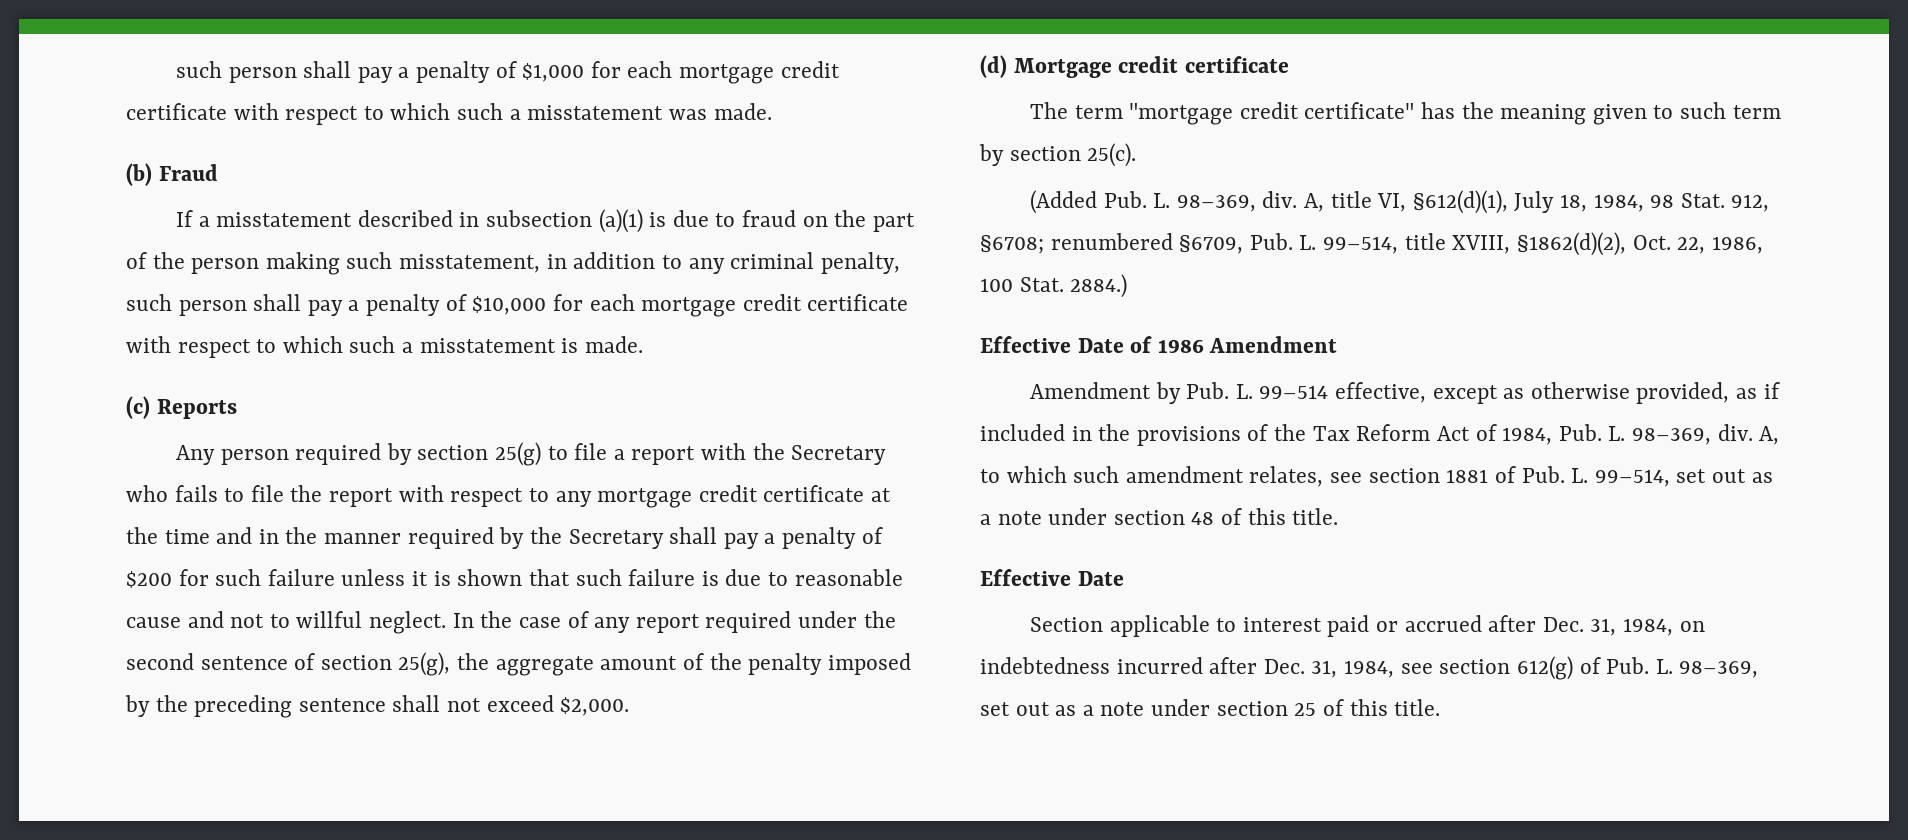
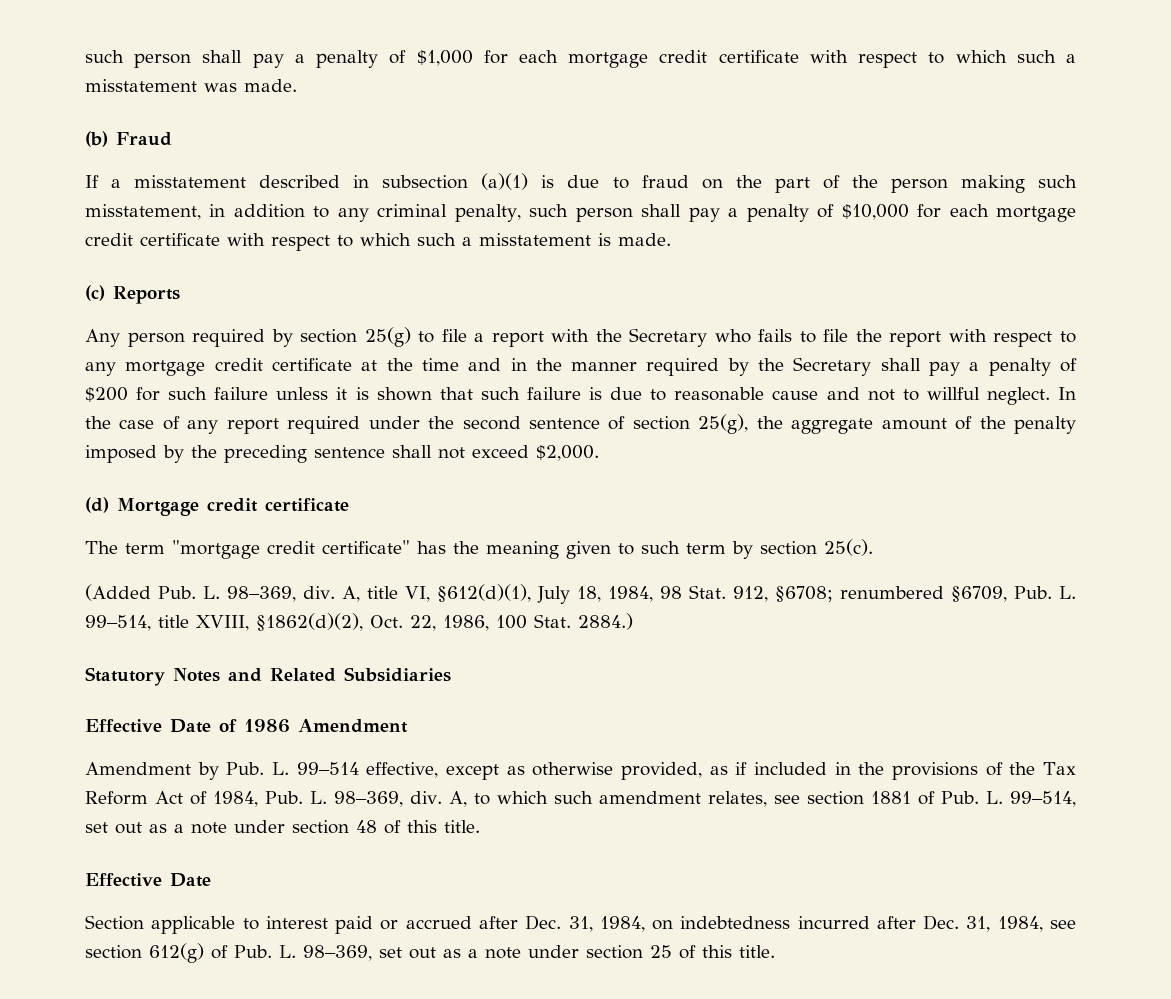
(1128, 286) none -> [85,667,451,686] // Statutory Notes and Related Subsidiaries

